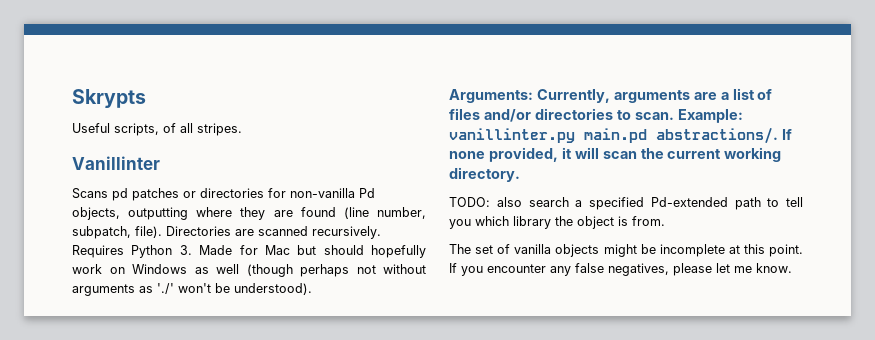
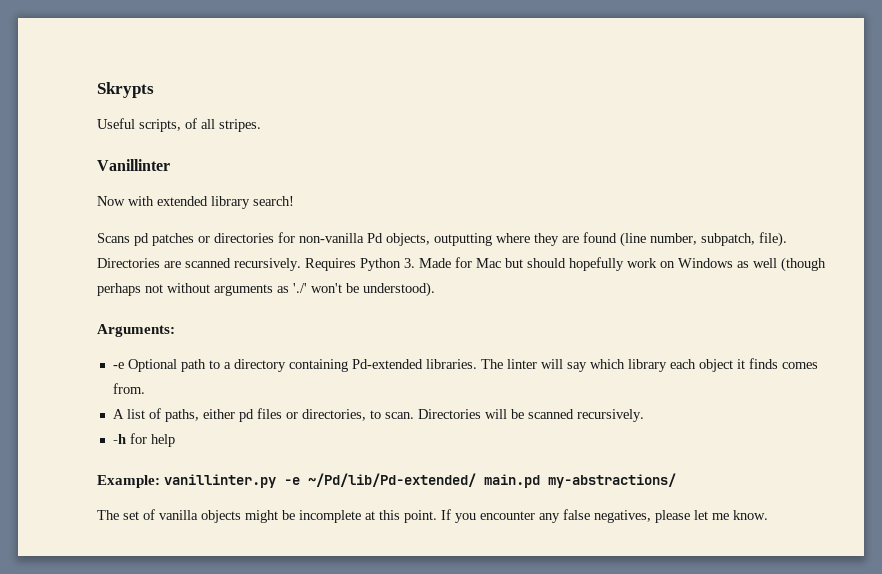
(160, 163) none -> [97,196,294,209] // Now with extended library search!
[536,88,773,103] [449,108,743,123] [449,127,792,144] [449,147,782,162] [449,167,520,182] [449,197,803,210] [449,216,665,229] Currently, arguments are a list of files and/or directories to scan. Example: vanillinter.py main.pd abstractions/. If none provided, it will scan the current working directory. // TODO: also search a specified Pd-extended path to tell you which library the object is from. -> [112,358,818,372] [112,383,145,394] [112,408,644,422] [112,433,175,447] [97,473,677,488] // -e Optional path to a directory containing Pd-extended libraries. The linter will say which library each object it finds comes from. // A list of paths, either pd files or directories, to scan. Directories will be scanned recursively. // -h for help // Example: vanillinter.py -e ~/Pd/lib/Pd-extended/ main.pd my-abstractions/

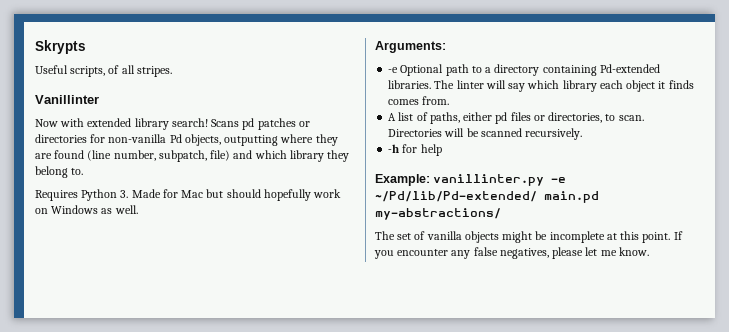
(294, 201) // -> (208, 122) none
[759,232,787,247] [97,258,301,271] file). Directories are scanned recursively. -> [210,150,350,162] [35,166,84,178] file) and which library they belong to. //
[753,257,826,272] [97,282,435,297] well (though perhaps not without arguments as './' won't be understood). -> [114,205,138,214] well.

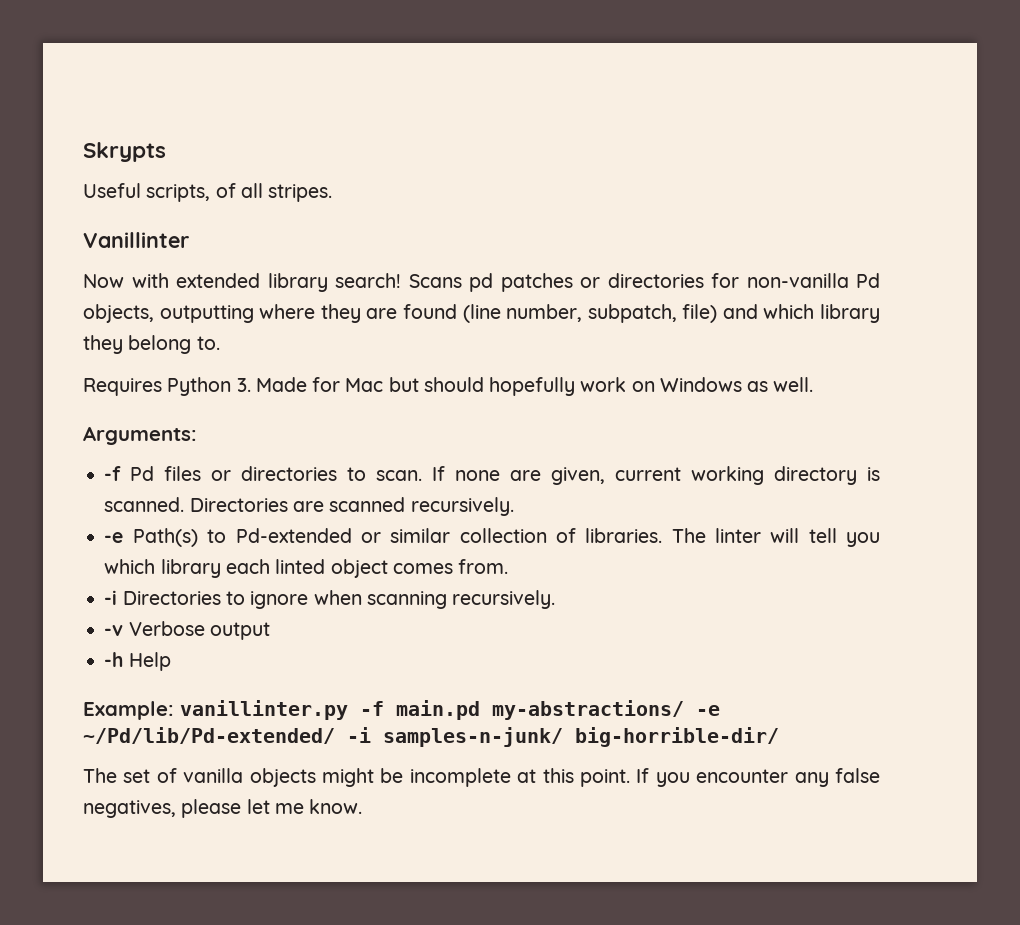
[388,64,660,76] -e Optional path to a directory containing Pd-extended -> [104,466,881,485] [104,497,514,516] [104,528,576,547] -f Pd files or directories to scan. If none are given, current working directory is scanned. Directories are scanned recursively. // -e Path(s) to Pd-extended or similar collection of
[508,83,526,92] say -> [808,528,881,547] tell you
[626,80,694,92] object it finds -> [275,559,388,578] linted object
[388,112,644,124] [388,128,583,140] A list of paths, either pd files or directories, to scan. Directories will be scanned recursively. -> [104,590,556,609] [104,621,270,640] -i Directories to ignore when scanning recursively. // -v Verbose output
[402,144,442,156] for help -> [128,652,171,671] Help
[551,177,567,183] [375,191,599,203] [375,208,501,220] -e ~/Pd/lib/Pd-extended/ main.pd my-abstractions/ -> [360,700,720,720] [83,727,779,747] -f main.pd my-abstractions/ -e ~/Pd/lib/Pd-extended/ -i samples-n-junk/ big-horrible-dir/

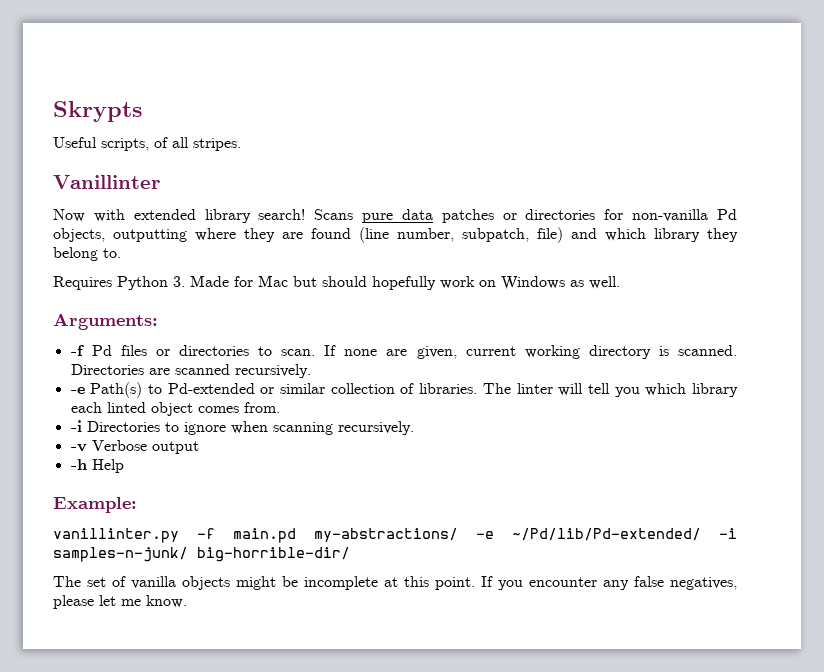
[469,273,493,292] pd -> [362,209,433,223] pure data
(174, 710) none -> (137, 505) //

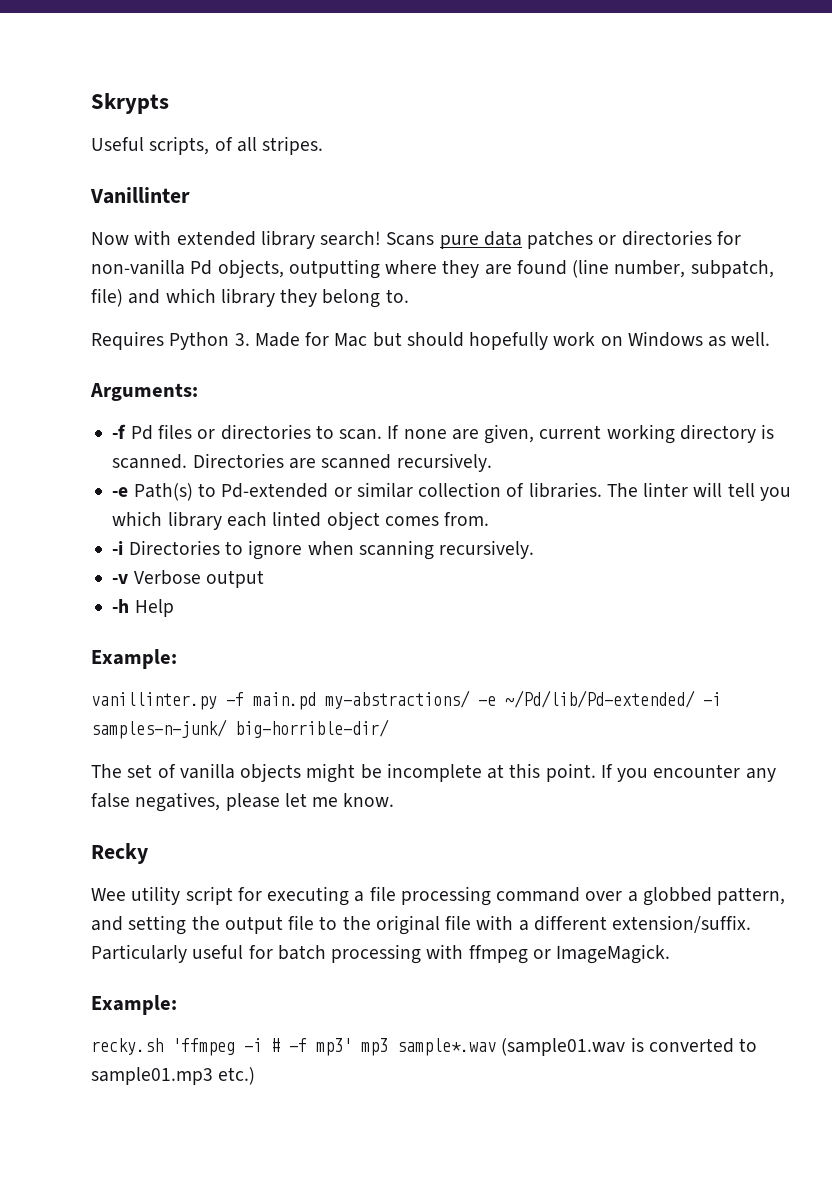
(187, 601) none -> [91,843,148,864] [91,886,786,906] [91,915,752,935] [91,944,671,964] [91,995,177,1015] [91,1037,758,1056] [91,1067,256,1085] // Recky // Wee utility script for executing a file processing command over a globbed pattern, and setting the output file to the original file with a different extension/suffix. Particularly useful for batch processing with ffmpeg or ImageMagick. // Example: // recky.sh 'ffmpeg -i # -f mp3' mp3 sample*.wav (sample01.wav is converted to sample01.mp3 etc.)

